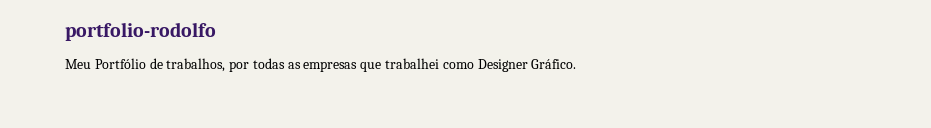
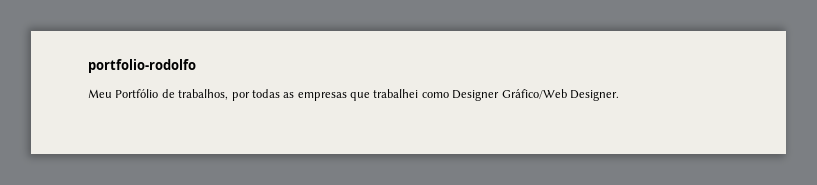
[531,59,577,69] Gráfico. -> [501,89,619,101] Gráfico/Web Designer.

